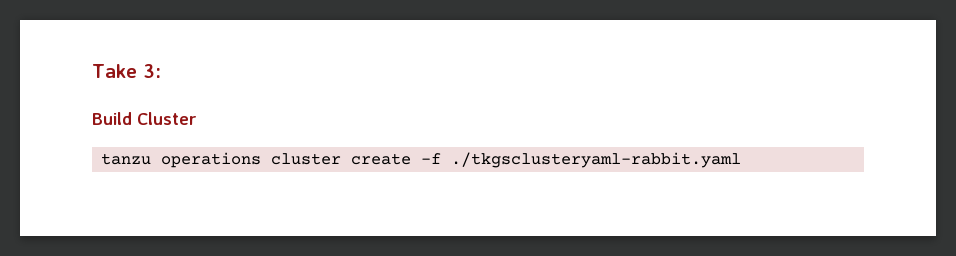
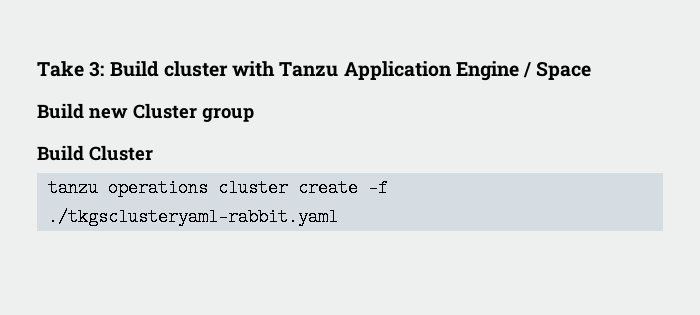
(161, 71) none -> [109,61,592,81] [37,103,254,122] Build cluster with Tanzu Application Engine / Space // Build new Cluster group

